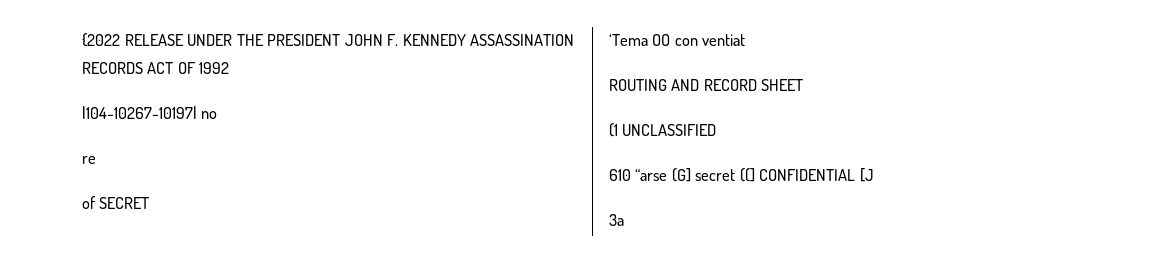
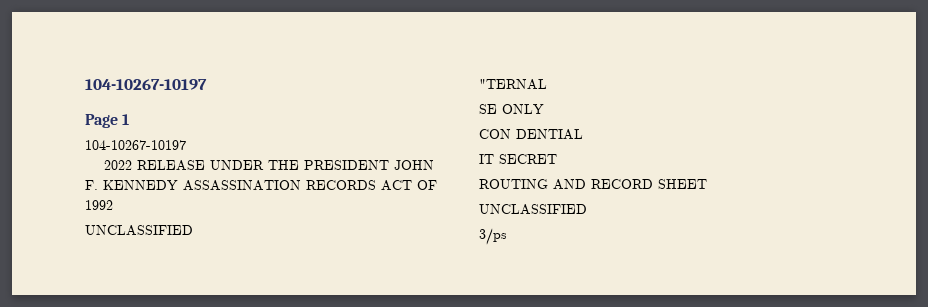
[82,33,120,47] {2022 -> [85,79,207,90] [85,114,130,128] [85,140,186,150] [104,160,133,170] 104-10267-10197 // Page 1 // 104-10267-10197 // 2022
[82,106,218,119] [82,156,96,164] [82,196,150,209] [609,34,746,46] |104-10267-10197| no // re // of SECRET // ‘Tema OO con ventiat -> [85,225,193,236] [479,79,547,90] [479,104,544,114] [479,129,583,140] [479,154,557,164] UNCLASSIFIED // "TERNAL // SE ONLY // CON DENTIAL // IT SECRET
[609,123,717,137] [609,168,874,182] [609,214,624,226] (1 UNCLASSIFIED // 610 “arse (G] secret ((] CONFIDENTIAL [J // 3a -> [479,204,587,215] [479,228,507,245] UNCLASSIFIED // 3/ps

